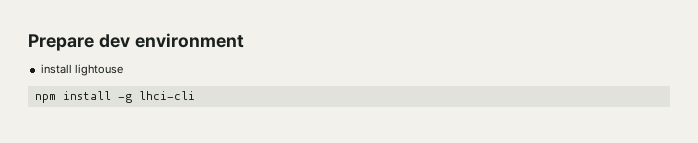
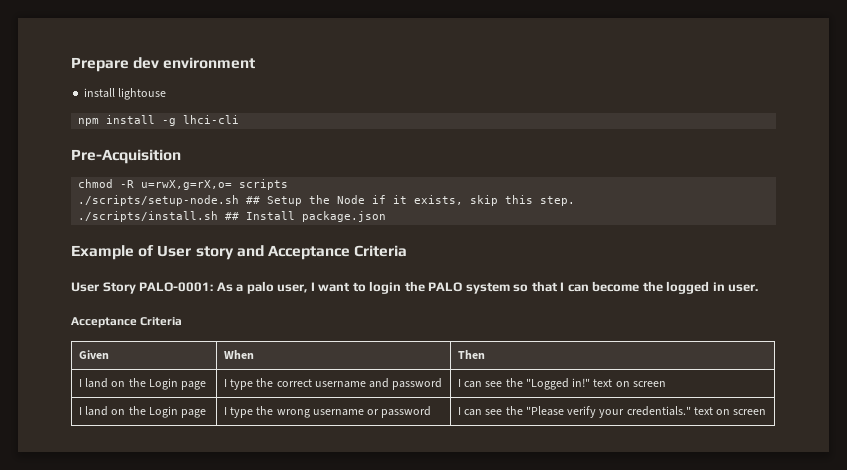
(195, 95) none -> [71,149,181,164] [78,179,289,190] [78,195,576,206] [78,211,387,222] [71,245,408,260] [71,281,759,294] [71,317,183,328] [78,350,109,359] [223,350,254,359] [457,350,485,359] [78,378,207,390] [223,378,443,390] [457,378,666,390] [78,406,207,418] [223,406,432,418] [457,406,767,418] // Pre-Acquisition // chmod -R u=rwX,g=rX,o= scripts // ./scripts/setup-node.sh ## Setup the Node if it exists, skip this step. // ./scripts/install.sh ## Install package.json // Example of User story and Acceptance Criteria // User Story PALO-0001: As a palo user, I want to login the PALO system so that I can become the logged in user. // Acceptance Criteria // Given | When | Then // I land on the Login page | I type the correct username and password | I can see the "Logged in!" text on screen // I land on the Login page | I type the wrong username or password | I can see the "Please verify your credentials." text on screen

